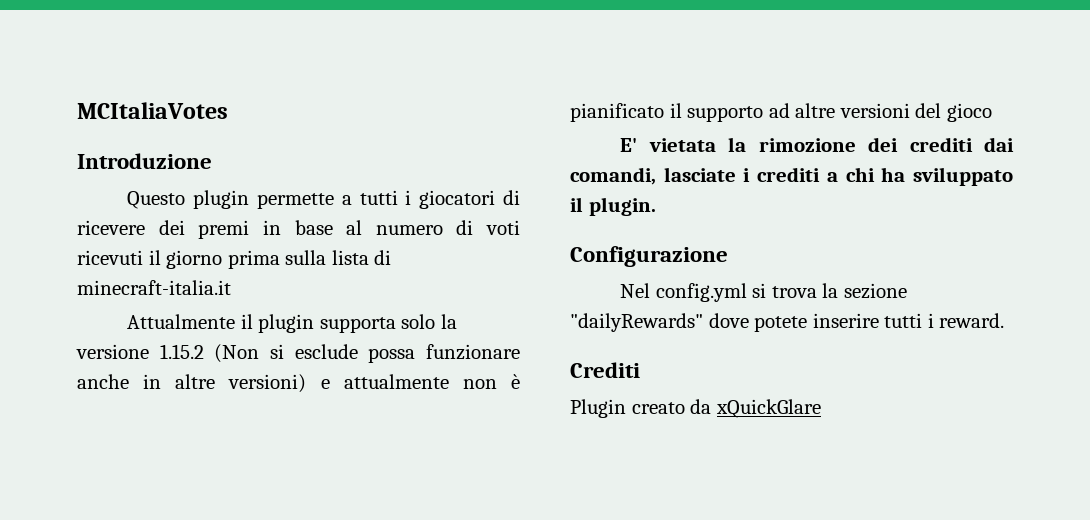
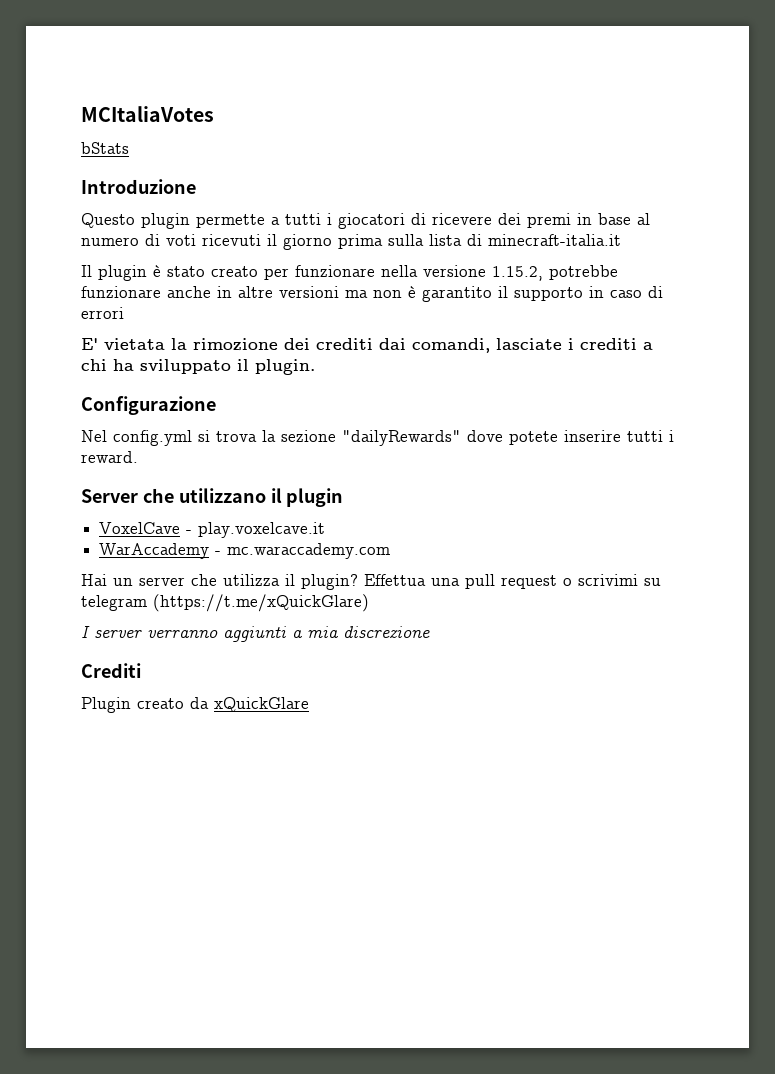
(228, 110) none -> [81,142,129,154] // bStats
[127,314,457,333] [76,344,416,363] Attualmente il plugin supporta solo la versione 1.15.2 (Non si esclude possa -> [81,265,618,281] Il plugin è stato creato per funzionare nella versione 1.15.2, potrebbe
[228,374,449,393] versioni) e attualmente -> [279,286,368,298] versioni ma
[570,103,664,122] pianificato -> [422,286,492,302] garantito
[768,103,992,122] ad altre versioni del gioco -> [589,286,663,298] [81,307,124,319] in caso di errori
(1005, 320) none -> [81,488,344,507] [99,522,326,538] [99,543,391,559] [81,574,661,590] [81,594,369,612] [81,626,430,642] // Server che utilizzano il plugin // VoxelCave - play.voxelcave.it // WarAccademy - mc.waraccademy.com // Hai un server che utilizza il plugin? Effettua una pull request o scrivimi su telegram (https://t.me/xQuickGlare) // I server verranno aggiunti a mia discrezione

